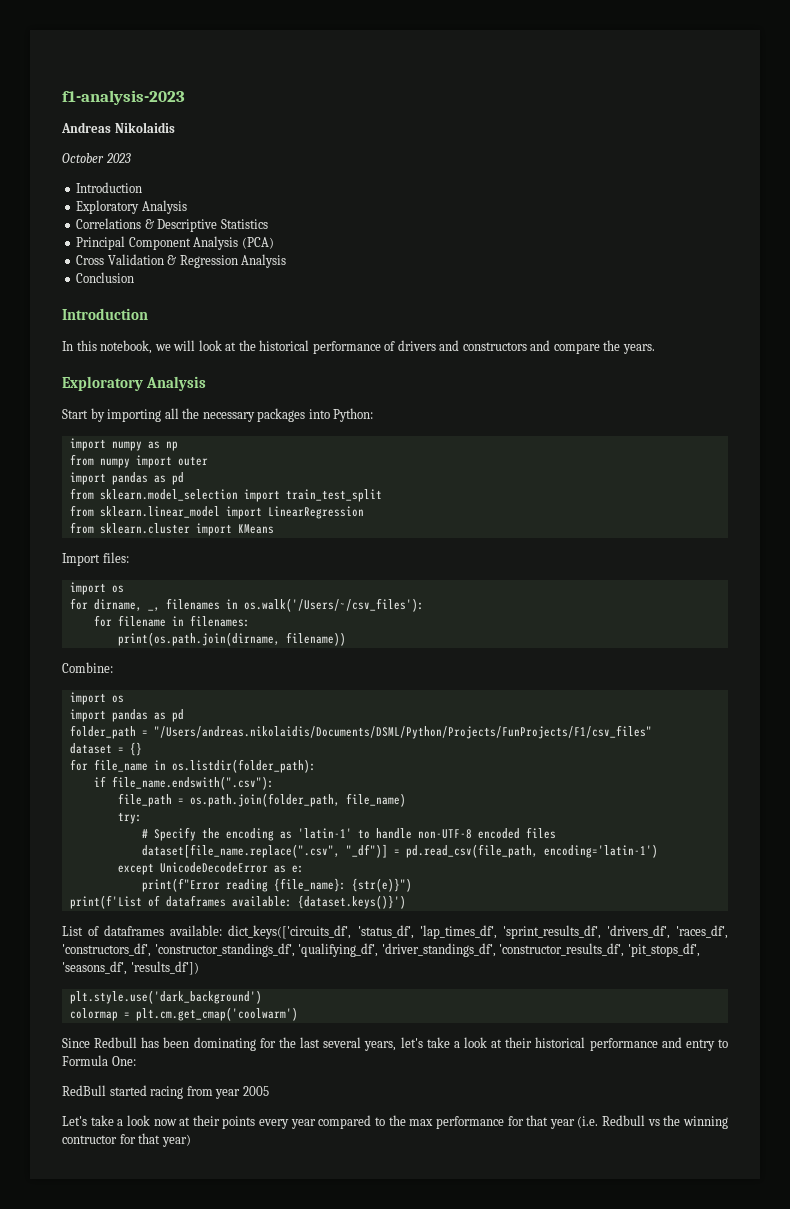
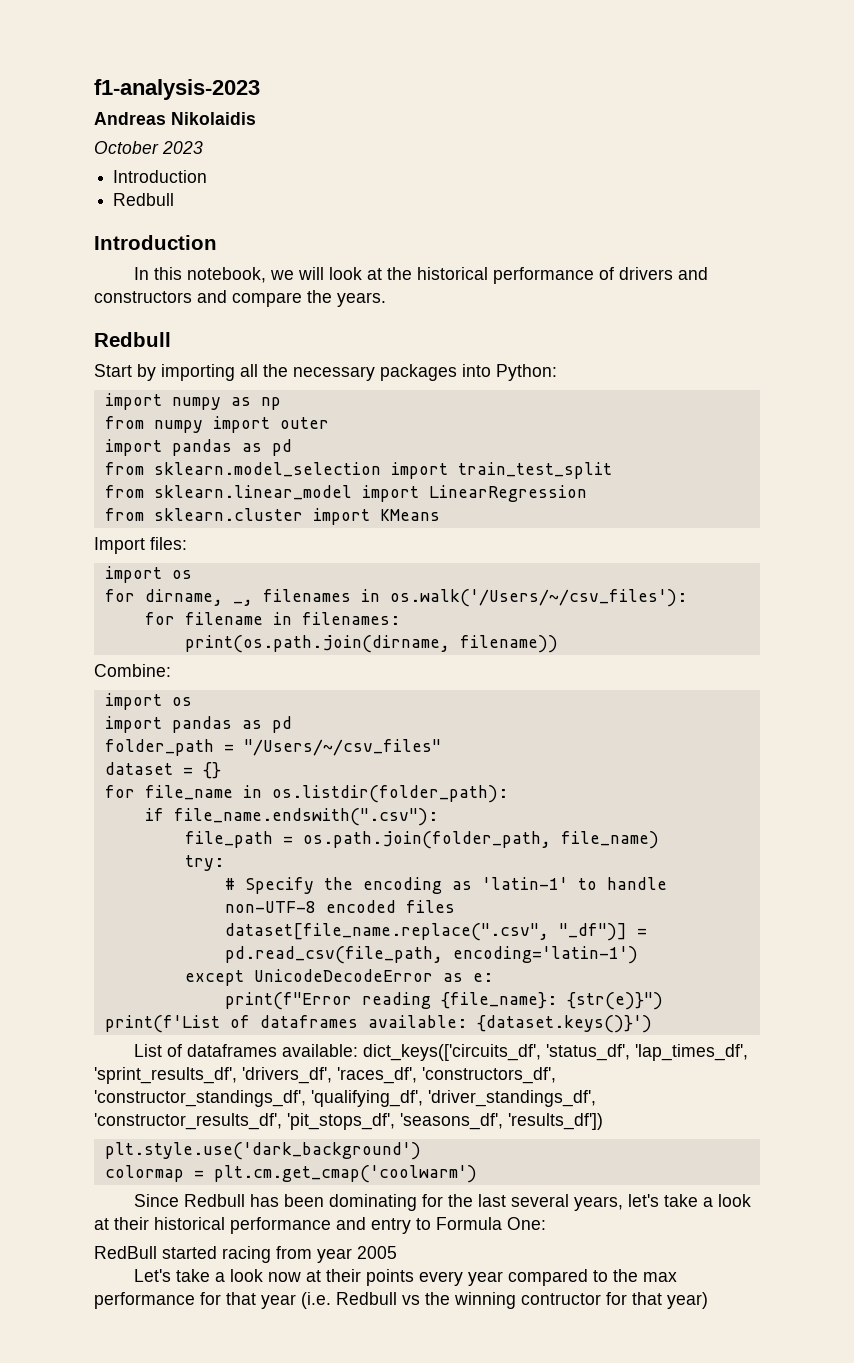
[76,200,187,214] [76,218,268,232] [76,236,274,250] [76,254,287,268] [76,272,135,283] Exploratory Analysis // Correlations & Descriptive Statistics // Principal Component Analysis (PCA) // Cross Validation & Regression Analysis // Conclusion -> [113,193,175,206] Redbull
[62,376,207,391] Exploratory Analysis -> [94,332,171,347] Redbull
[153,725,652,739] "/Users/andreas.nikolaidis/Documents/DSML/Python/Projects/FunProjects/F1/csv_files" -> [243,739,441,756] "/Users/~/csv_files"

